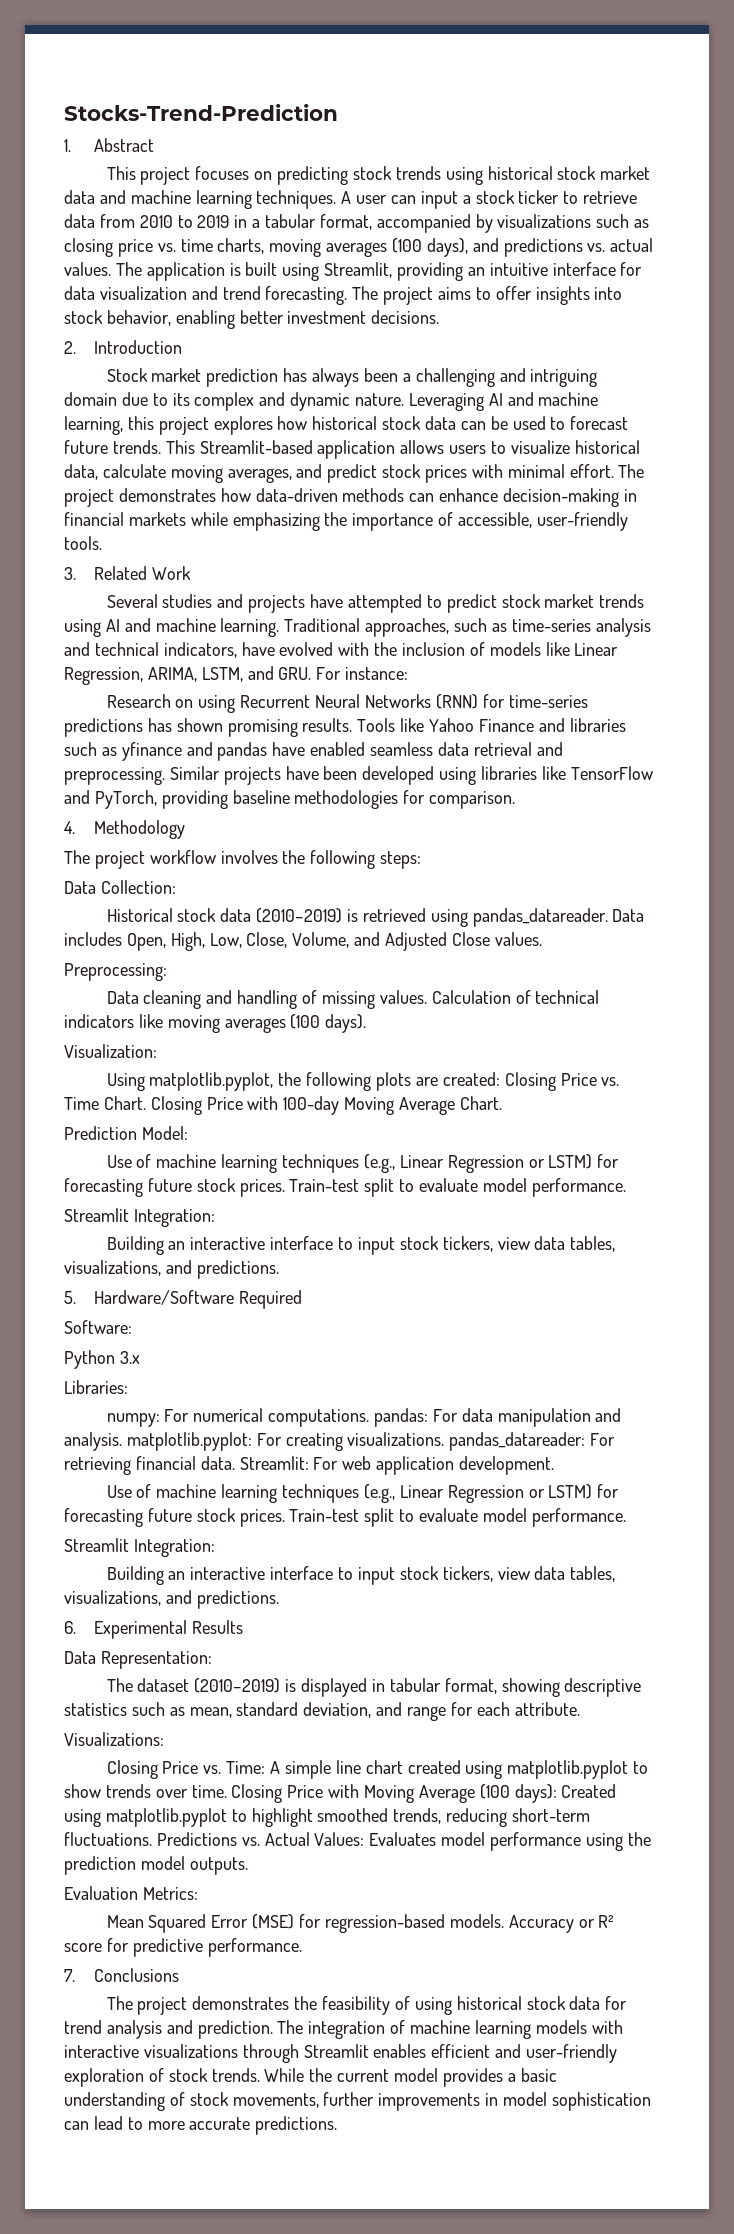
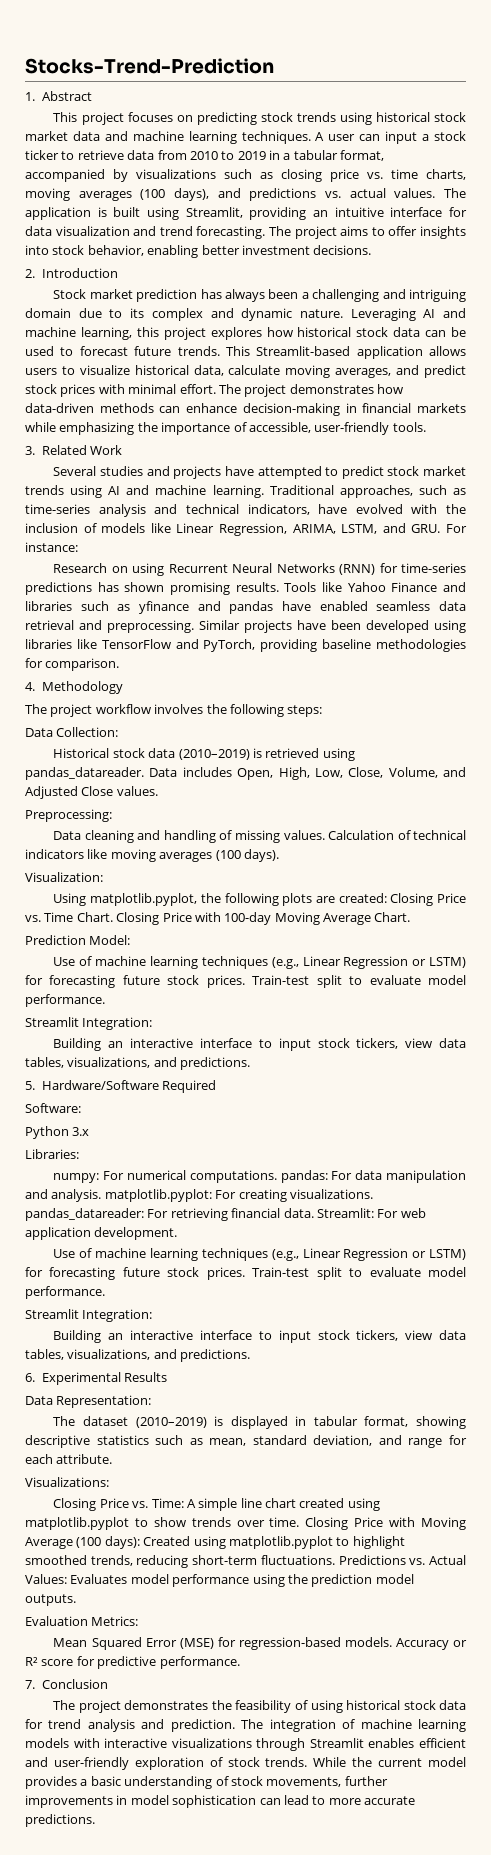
[94,1968,180,1982] Conclusions -> [42,1679,109,1689] Conclusion

